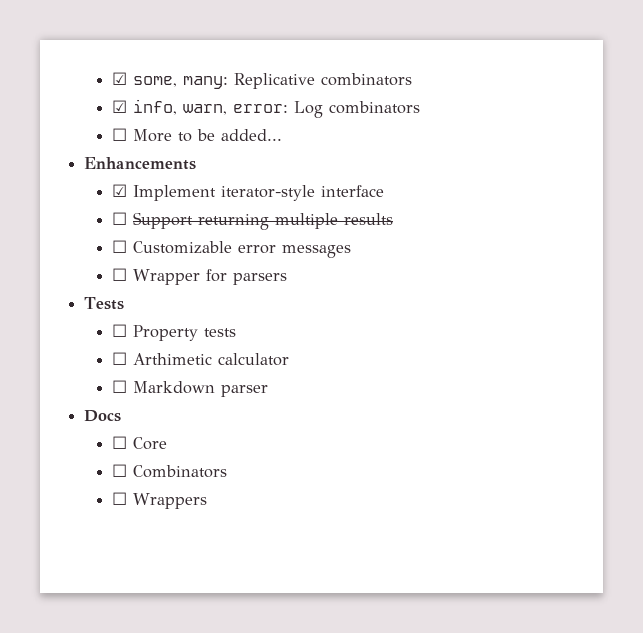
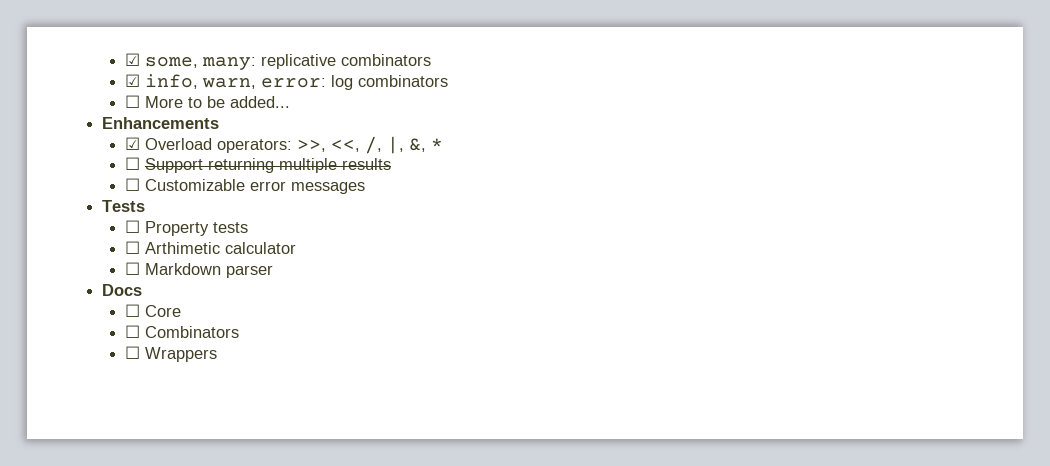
[233,73,315,89] Replicative -> [261,54,337,69] replicative
[293,101,323,118] Log -> [331,75,354,90] log
[132,185,384,201] Implement iterator-style interface -> [145,136,444,154] Overload operators: >>, <<, /, |, &, *
[111,268,287,285] // ☐ Wrapper for parsers -> (366, 188) none

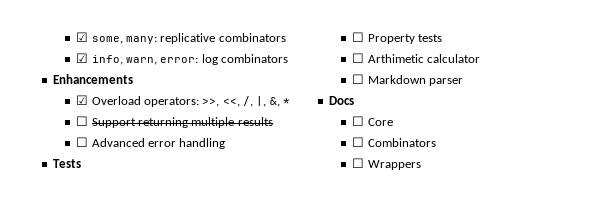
[125,95,291,108] // ☐ More to be added... -> (289, 58) none
[145,179,366,194] Customizable error messages -> [91,138,226,149] Advanced error handling

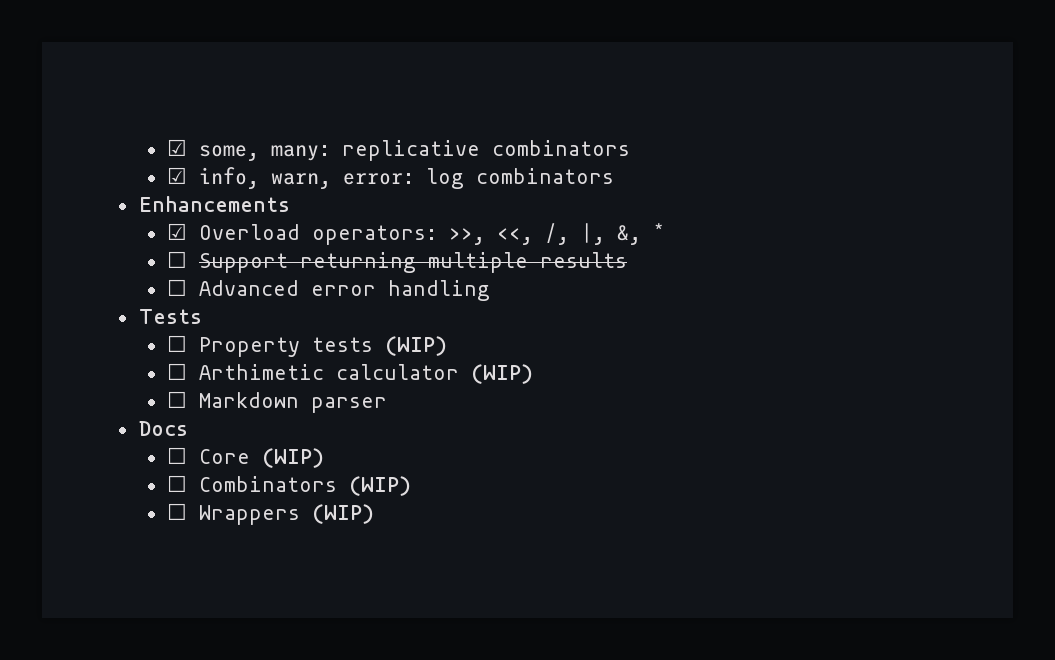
(442, 38) none -> [385,336,448,356] (WIP)
(480, 58) none -> [471,364,534,384] (WIP)
(393, 122) none -> [262,448,325,468] (WIP)
(436, 142) none -> [349,476,412,496] (WIP)
(421, 165) none -> [312,504,375,524] (WIP)

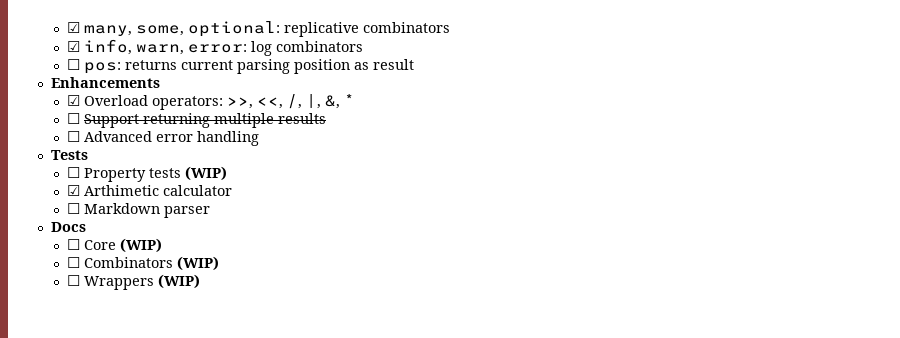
[167,139,331,161] ☑ some, many: -> [67,21,281,37] ☑ many, some, optional:
(615, 176) none -> [67,59,415,74] // ☐ pos: returns current parsing position as result
[167,363,188,380] ☐ -> [67,185,81,196] ☑
[471,364,534,384] (WIP) -> (233, 190) none

